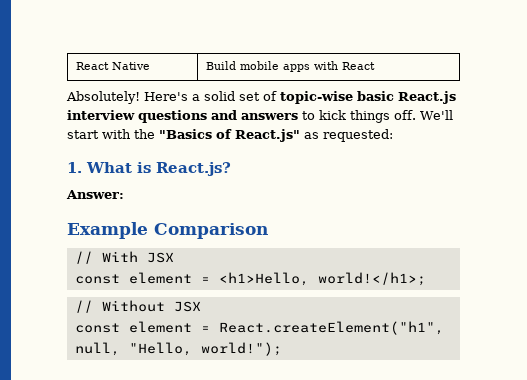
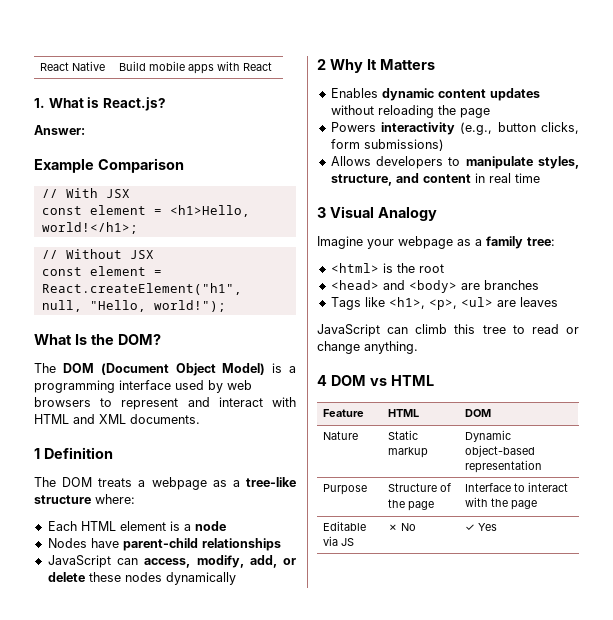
[66,91,456,104] [67,110,453,123] [67,129,393,142] // Absolutely! Here's a solid set of topic-wise basic React.js interview questions and answers to kick things off. We'll start with the "Basics of React.js" as requested: -> (273, 66) none
(282, 349) none -> [34,334,161,345] [34,363,297,376] [34,380,252,393] [34,397,296,410] [34,414,200,424] [34,447,113,459] [34,477,296,490] [34,494,135,504] [47,521,226,531] [47,538,281,551] [47,555,296,568] [47,572,236,585] [317,59,435,73] [330,88,540,101] [330,105,490,118] [330,122,579,135] [330,139,444,151] [330,156,579,169] [330,173,540,186] [317,206,437,221] [317,236,555,249] [330,263,444,273] [330,280,539,293] [330,297,558,310] [317,324,579,337] [317,341,418,354] [317,375,434,386] [323,409,365,417] [388,409,420,417] [465,409,492,417] [323,431,359,440] [388,430,419,440] [388,447,429,458] [465,430,512,442] [465,445,536,457] [465,460,543,473] [323,484,368,495] [388,483,452,492] [388,499,435,511] [465,482,569,492] [465,497,538,510] [323,521,367,531] [323,536,355,546] [388,523,417,531] [465,523,498,531] // What Is the DOM? // The DOM (Document Object Model) is a programming interface used by web browsers to represent and interact with HTML and XML documents. // 1 Definition // The DOM treats a webpage as a tree-like structure where: // Each HTML element is a node // Nodes have parent-child relationships // JavaScript can access, modify, add, or delete these nodes dynamically // 2 Why It Matters // Enables dynamic content updates without reloading the page // Powers interactivity (e.g., button clicks, form submissions) // Allows developers to manipulate styles, structure, and content in real time // 3 Visual Analogy // Imagine your webpage as a family tree: // <html> is the root // <head> and <body> are branches // Tags like <h1>, <p>, <ul> are leaves // JavaScript can climb this tree to read or change anything. // 4 DOM vs HTML // Feature | HTML | DOM // Nature | Static markup | Dynamic object-based representation // Purpose | Structure of the page | Interface to interact with the page // Editable via JS | ✗ No | ✓ Yes

